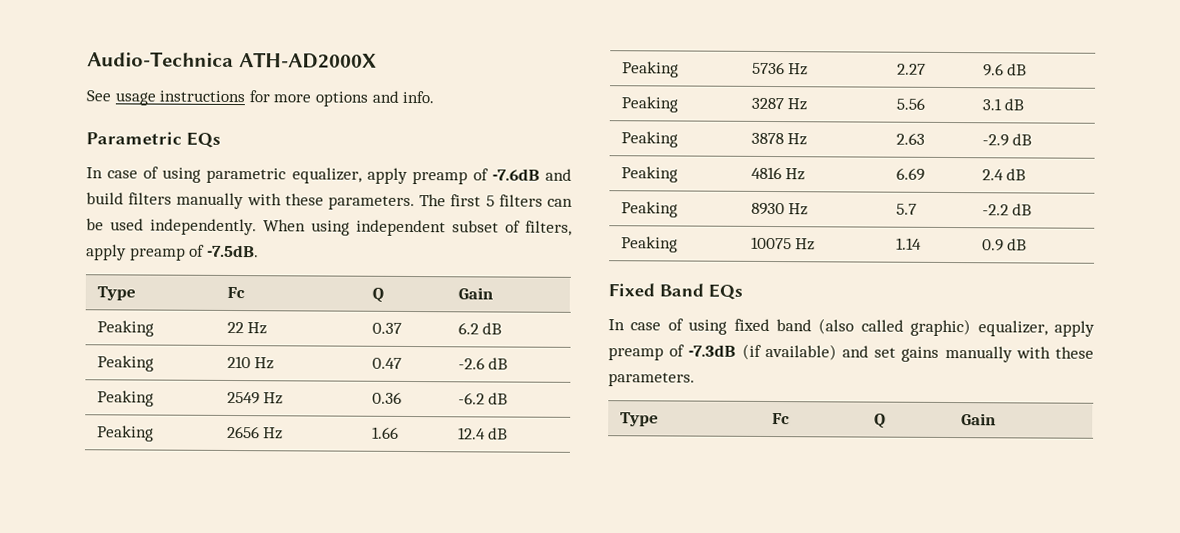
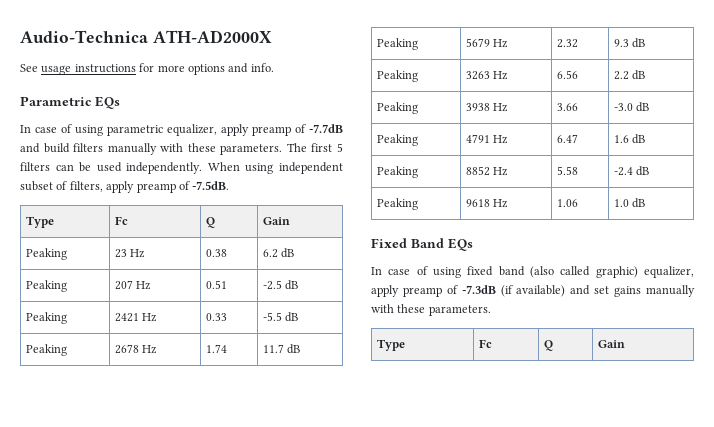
[491,168,540,181] -7.6dB -> [309,124,343,133] -7.7dB
[226,321,268,335] [371,322,402,334] 22 Hz | 0.37 -> [114,249,146,258] [205,249,227,257] 23 Hz | 0.38
[226,355,275,370] [371,357,402,369] [457,357,509,370] [96,390,154,407] [226,391,284,405] [371,391,402,404] [457,392,509,405] [96,425,154,442] [226,425,284,440] [371,426,399,439] [457,427,509,440] [621,61,679,78] [751,61,809,76] [896,63,926,75] [982,63,1028,77] [620,96,678,113] [750,97,808,111] [895,97,925,110] [981,98,1025,111] [620,131,678,148] [750,132,808,146] [895,132,925,145] [981,133,1033,147] [620,166,678,183] [750,166,806,181] [895,167,925,181] [981,168,1027,181] [620,201,678,218] [750,202,809,216] [895,203,917,215] [981,203,1033,216] [620,236,678,253] [750,236,816,251] [895,237,922,250] [981,239,1004,252] 210 Hz | 0.47 | -2.6 dB // Peaking | 2549 Hz | 0.36 | -6.2 dB // Peaking | 2656 Hz | 1.66 | 12.4 dB // Peaking | 5736 Hz | 2.27 | 9.6 dB // Peaking | 3287 Hz | 5.56 | 3.1 dB // Peaking | 3878 Hz | 2.63 | -2.9 dB // Peaking | 4816 Hz | 6.69 | 2.4 dB // Peaking | 8930 Hz | 5.7 | -2.2 dB // Peaking | 10075 Hz | 1.14 | 0.9 -> [114,280,152,290] [205,280,227,289] [262,280,299,290] [25,312,67,324] [114,313,158,322] [205,313,227,321] [262,312,299,322] [25,344,67,356] [114,344,158,354] [205,344,227,353] [262,344,301,354] [376,38,418,50] [465,38,509,48] [556,39,578,48] [613,38,646,48] [376,70,418,82] [465,71,509,80] [556,70,578,79] [613,70,646,80] [376,102,418,114] [465,103,509,112] [556,103,578,111] [613,102,650,112] [376,134,418,146] [465,134,509,144] [556,134,578,143] [613,134,646,144] [376,166,418,178] [465,166,509,176] [556,166,578,175] [613,166,650,176] [376,198,418,210] [465,199,509,208] [556,199,578,207] [613,199,629,207] 207 Hz | 0.51 | -2.5 dB // Peaking | 2421 Hz | 0.33 | -5.5 dB // Peaking | 2678 Hz | 1.74 | 11.7 dB // Peaking | 5679 Hz | 2.32 | 9.3 dB // Peaking | 3263 Hz | 6.56 | 2.2 dB // Peaking | 3938 Hz | 3.66 | -3.0 dB // Peaking | 4791 Hz | 6.47 | 1.6 dB // Peaking | 8852 Hz | 5.58 | -2.4 dB // Peaking | 9618 Hz | 1.06 | 1.0

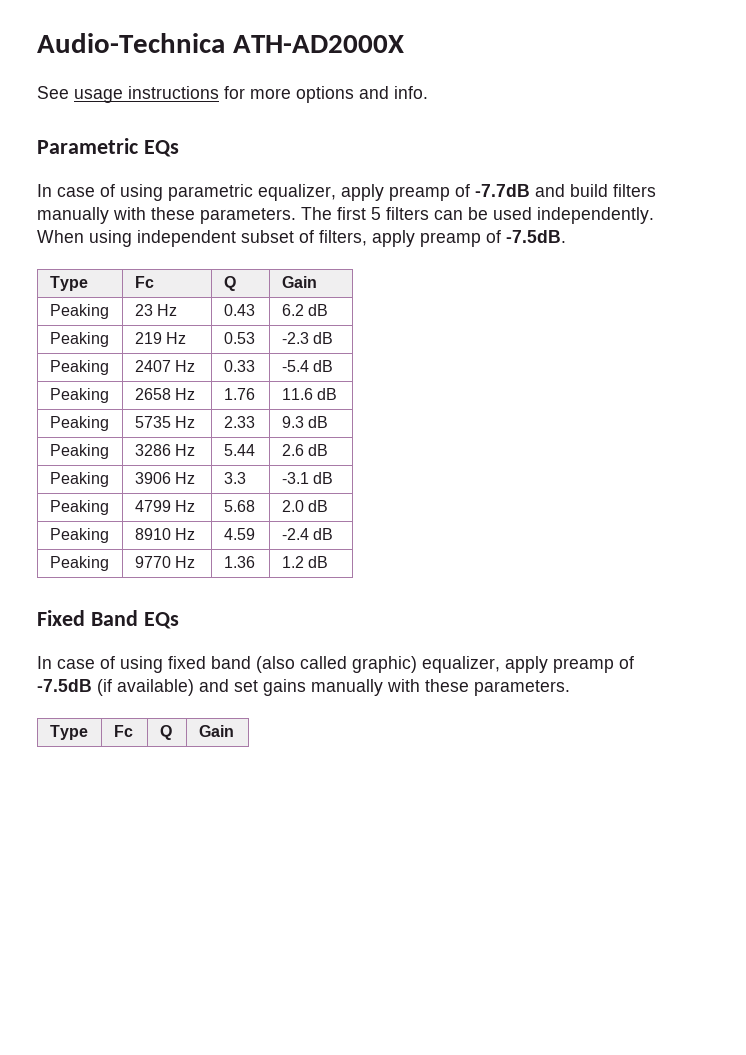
[205,249,227,257] 0.38 -> [223,304,255,316] 0.43
[114,280,152,290] [205,280,227,289] [262,280,299,290] [25,312,67,324] [114,313,139,322] 207 Hz | 0.51 | -2.5 dB // Peaking | 2421 -> [134,332,187,344] [223,332,255,344] [281,332,334,344] [49,360,109,375] [134,360,171,372] 219 Hz | 0.53 | -2.3 dB // Peaking | 2407
[262,312,299,322] [25,344,67,356] [114,344,158,354] [205,344,227,353] [262,344,301,354] [376,38,418,50] [465,38,509,48] [556,39,578,48] -5.5 dB // Peaking | 2678 Hz | 1.74 | 11.7 dB // Peaking | 5679 Hz | 2.32 -> [281,360,334,372] [49,388,109,403] [134,388,196,400] [223,388,255,400] [281,388,338,400] [49,416,109,431] [134,416,196,428] [223,416,255,428] -5.4 dB // Peaking | 2658 Hz | 1.76 | 11.6 dB // Peaking | 5735 Hz | 2.33
[465,71,509,80] [556,70,578,79] [613,70,646,80] [376,102,418,114] [465,103,509,112] [556,103,578,111] [613,102,650,112] [376,134,418,146] [465,134,509,144] [556,134,578,143] [613,134,646,144] [376,166,418,178] [465,166,509,176] [556,166,578,175] 3263 Hz | 6.56 | 2.2 dB // Peaking | 3938 Hz | 3.66 | -3.0 dB // Peaking | 4791 Hz | 6.47 | 1.6 dB // Peaking | 8852 Hz | 5.58 -> [134,444,196,456] [223,444,255,456] [281,444,329,456] [49,472,109,487] [134,472,196,484] [223,472,246,484] [281,472,334,484] [49,500,109,515] [134,500,196,512] [223,500,255,512] [281,500,329,512] [49,528,109,543] [134,528,196,540] [223,528,255,540] 3286 Hz | 5.44 | 2.6 dB // Peaking | 3906 Hz | 3.3 | -3.1 dB // Peaking | 4799 Hz | 5.68 | 2.0 dB // Peaking | 8910 Hz | 4.59
[465,199,509,208] [556,199,578,207] [613,199,629,207] 9618 Hz | 1.06 | 1.0 -> [134,556,196,568] [223,556,255,568] [281,556,304,568] 9770 Hz | 1.36 | 1.2
[461,285,496,294] -7.3dB -> [37,679,92,692] -7.5dB

